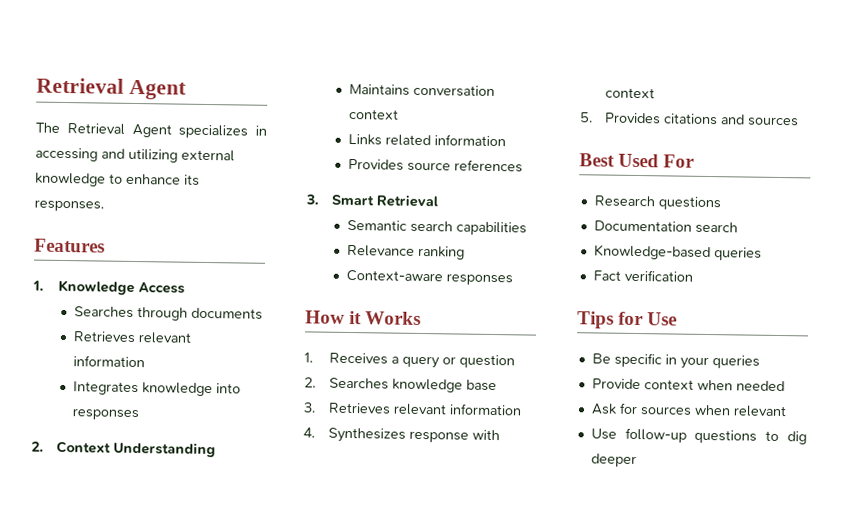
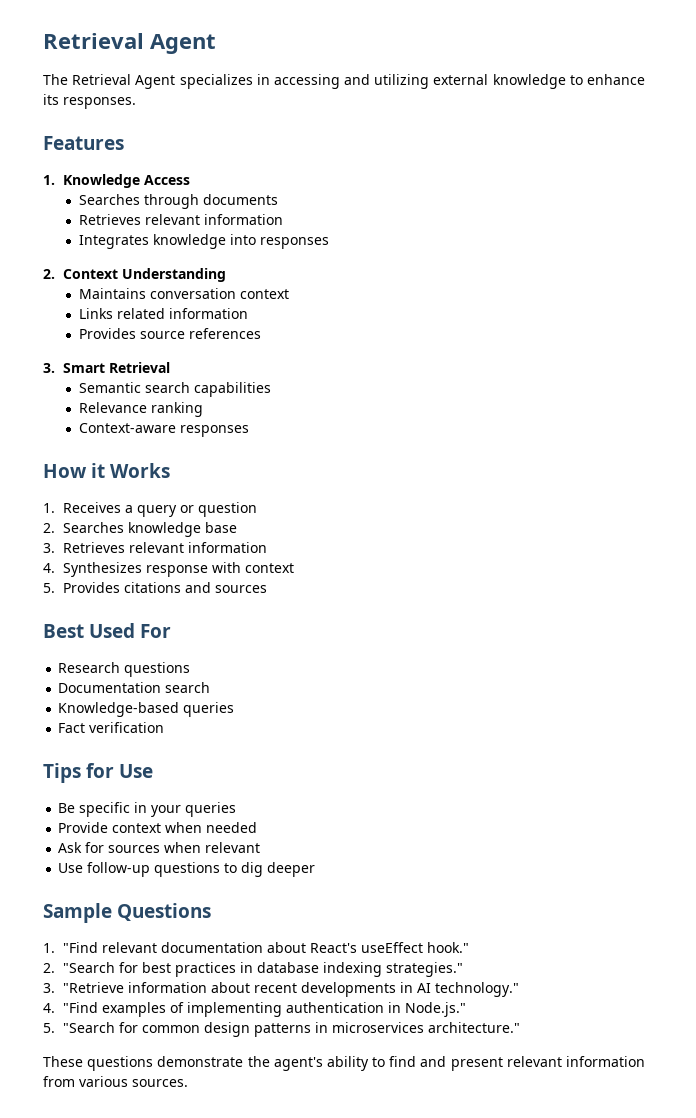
(637, 460) none -> [43,903,212,923] [43,942,470,953] [43,962,464,977] [43,982,520,997] [43,1002,467,1017] [43,1022,521,1037] [43,1056,645,1071] [43,1076,188,1087] // Sample Questions // 1. "Find relevant documentation about React's useEffect hook." // 2. "Search for best practices in database indexing strategies." // 3. "Retrieve information about recent developments in AI technology." // 4. "Find examples of implementing authentication in Node.js." // 5. "Search for common design patterns in microservices architecture." // These questions demonstrate the agent's ability to find and present relevant information from various sources.

